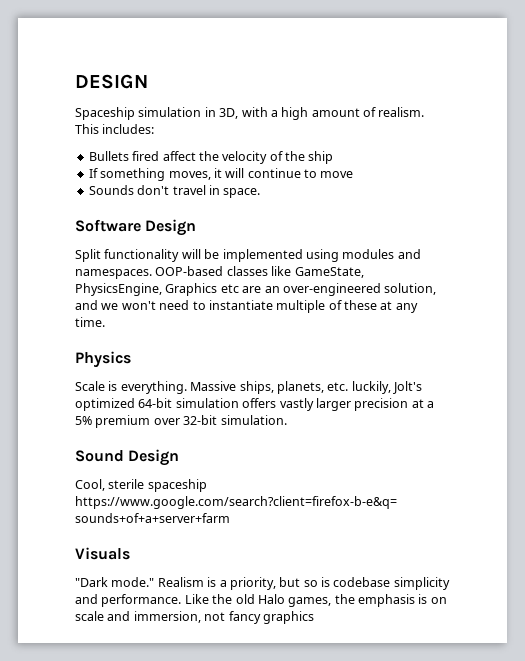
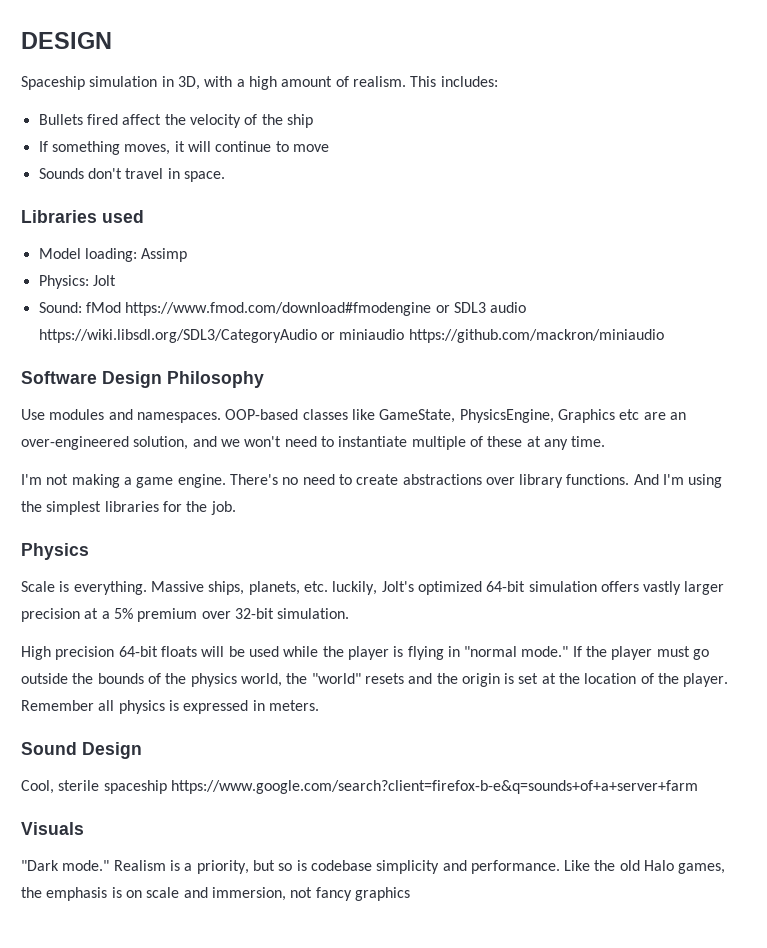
[75,219,197,236] [75,249,339,262] Software Design // Split functionality will be implemented using -> [21,210,144,223] [38,248,188,262] [38,275,116,289] [38,302,527,316] [38,329,664,343] [21,371,264,388] [21,409,45,420] Libraries used // Model loading: Assimp // Physics: Jolt // Sound: fMod https://www.fmod.com/download#fmodengine or SDL3 audio https://wiki.libsdl.org/SDL3/CategoryAudio or miniaudio https://github.com/mackron/miniaudio // Software Design Philosophy // Use
(105, 322) none -> [21,474,723,488] [21,501,236,515] // I'm not making a game engine. There's no need to create abstractions over library functions. And I'm using the simplest libraries for the job.
(287, 420) none -> [21,646,710,660] [21,673,729,687] [21,700,319,714] // High precision 64-bit floats will be used while the player is flying in "normal mode." If the player must go outside the bounds of the physics world, the "world" resets and the origin is set at the location of the player. Remember all physics is expressed in meters.

